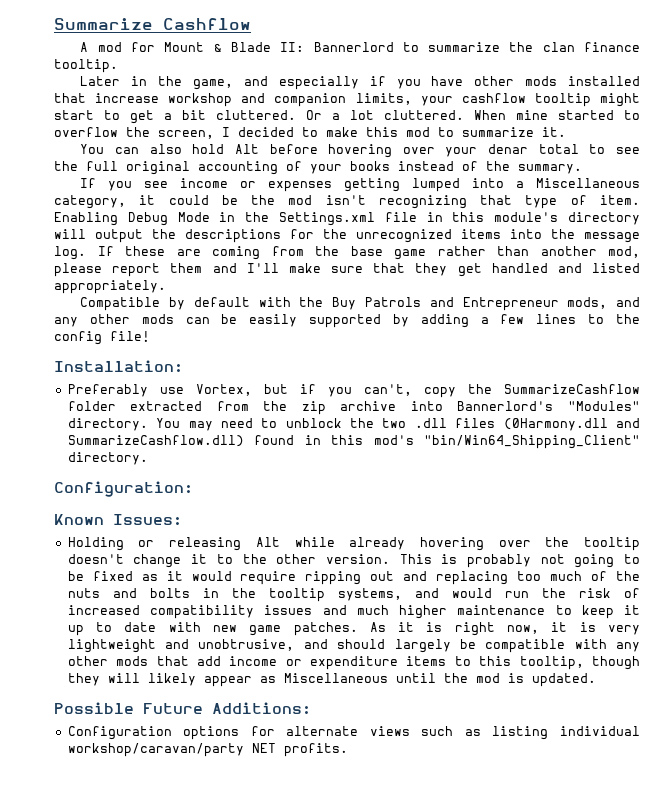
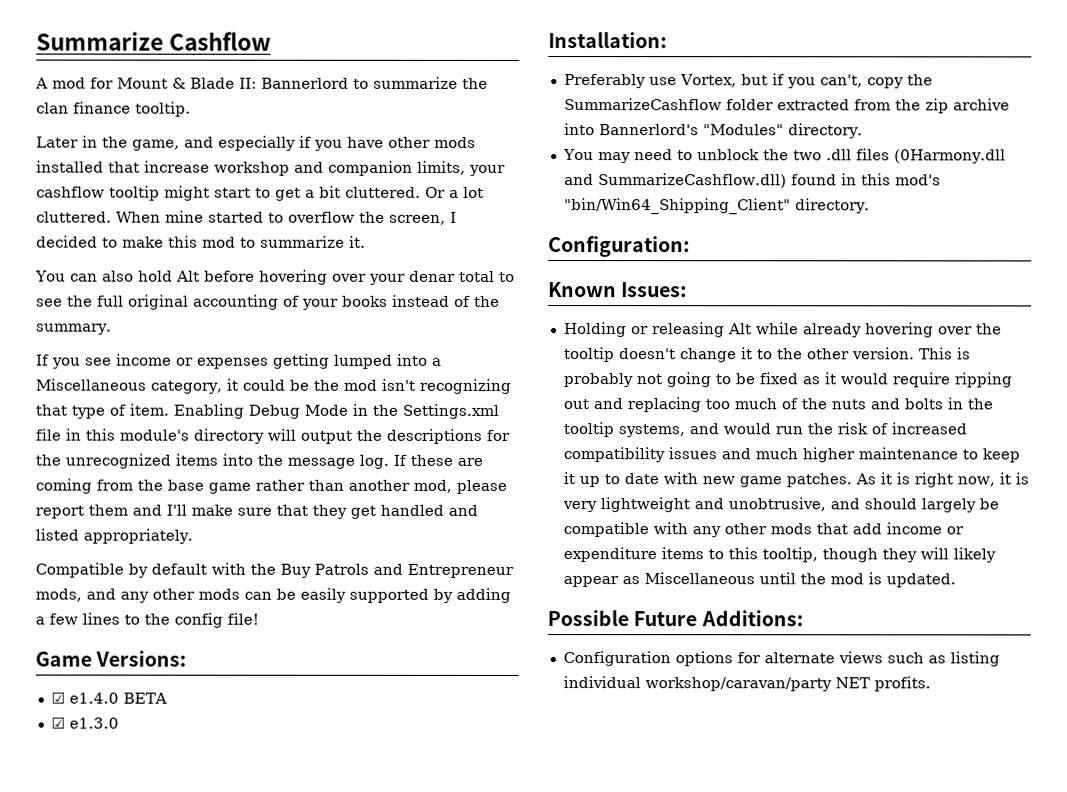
(150, 336) none -> [35,650,187,667] [50,692,167,704] [50,717,119,729] // Game Versions: // ☑ e1.4.0 BETA // ☑ e1.3.0
(148, 424) none -> (863, 131) //

